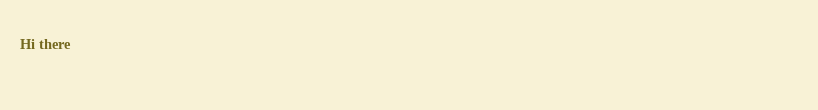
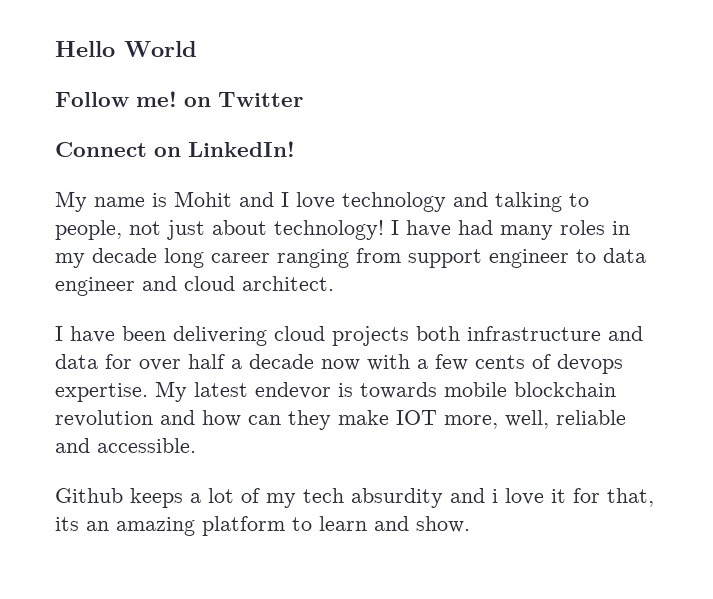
[20,39,71,49] Hi there -> [55,41,197,57] [55,91,303,107] [55,141,295,157] [55,191,589,212] [55,220,630,240] [55,248,646,268] [55,276,334,296] [55,326,643,346] [55,354,623,374] [55,381,616,402] [55,410,626,430] [55,438,196,453] [55,488,654,508] [55,516,470,536] Hello World // Follow me! on Twitter // Connect on LinkedIn! // My name is Mohit and I love technology and talking to people, not just about technology! I have had many roles in my decade long career ranging from support engineer to data engineer and cloud architect. // I have been delivering cloud projects both infrastructure and data for over half a decade now with a few cents of devops expertise. My latest endevor is towards mobile blockchain revolution and how can they make IOT more, well, reliable and accessible. // Github keeps a lot of my tech absurdity and i love it for that, its an amazing platform to learn and show.

